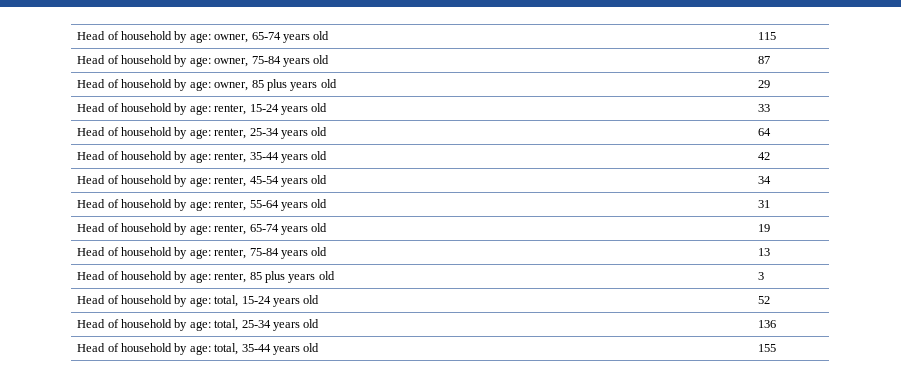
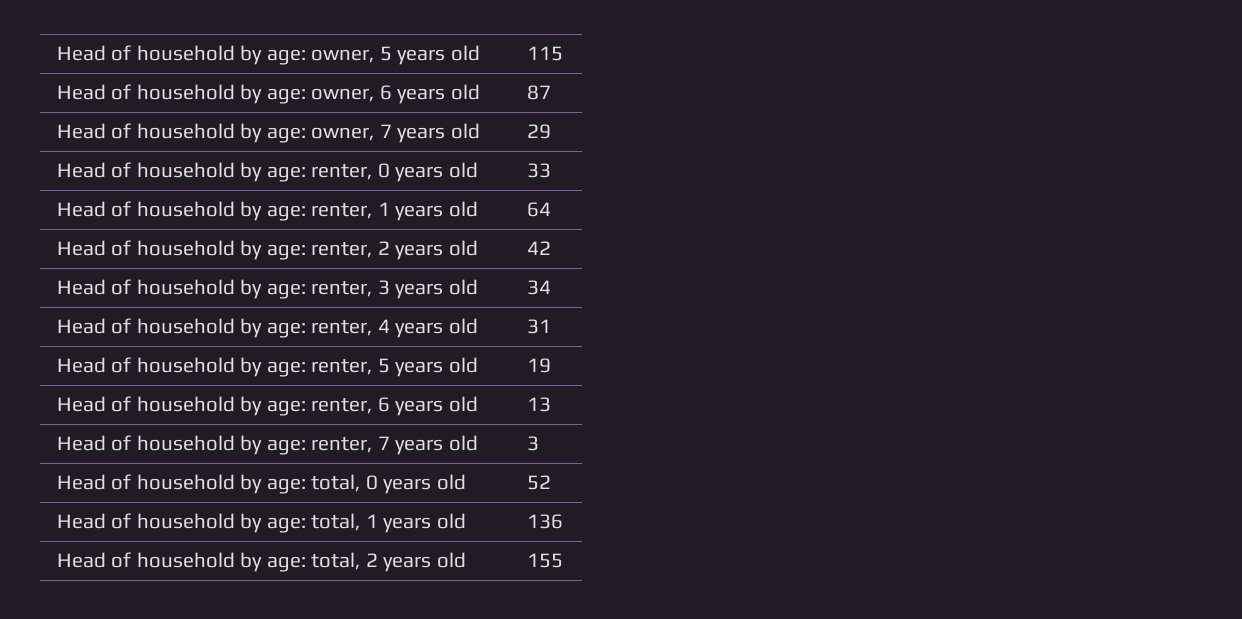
[77,31,281,43] Head of household by age: owner, 65-74 -> [56,45,392,65] Head of household by age: owner, 5
[251,56,281,64] 75-84 -> [379,85,392,100] 6
[251,79,287,91] 85 plus -> [379,124,392,138] 7
[249,104,279,112] 15-24 -> [377,163,390,178] 0
[249,128,279,136] 25-34 -> [377,202,390,216] 1
[249,152,279,160] 35-44 -> [377,241,390,255] 2
[249,176,279,184] 45-54 -> [377,280,390,295] 3
[249,200,279,208] 55-64 -> [377,319,390,333] 4
[249,224,279,232] 65-74 -> [377,358,390,373] 5
[249,248,279,256] 75-84 -> [377,397,390,412] 6
[249,271,285,283] 85 plus -> [377,436,390,450] 7
[241,296,271,304] 15-24 -> [365,475,378,490] 0
[241,320,271,328] 25-34 -> [365,514,378,528] 1
[241,344,271,352] 35-44 -> [365,553,378,567] 2

